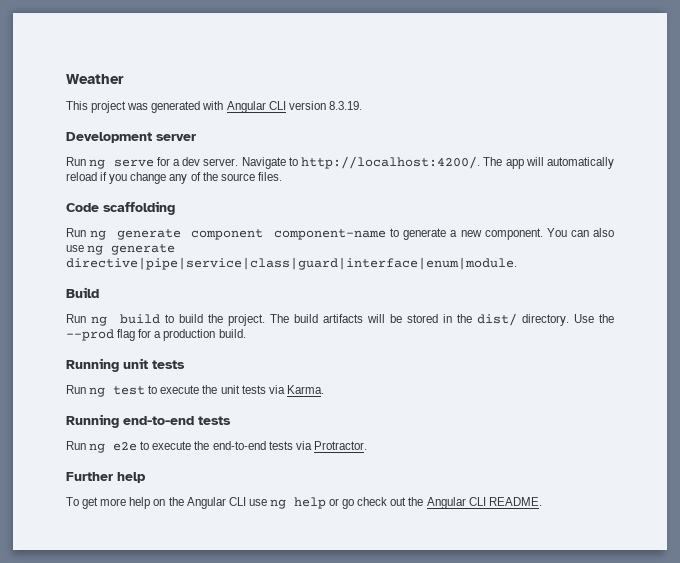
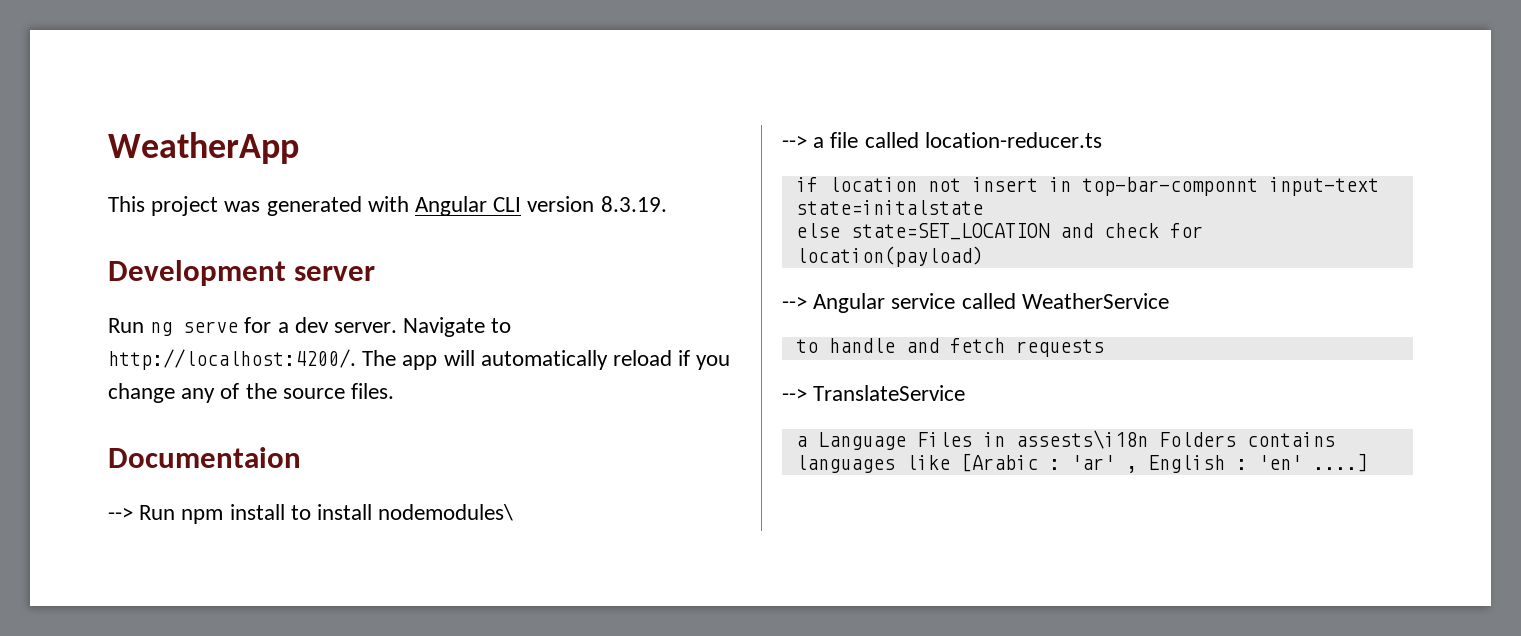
[66,74,124,84] Weather -> [108,132,299,164] WeatherApp
[66,201,175,215] [66,228,614,240] [66,244,176,255] [66,257,517,270] [66,287,99,298] [66,313,614,326] [66,329,246,341] [66,358,185,372] [66,385,324,397] [66,414,231,428] [66,441,367,453] [66,472,146,483] [66,497,542,509] Code scaffolding // Run ng generate component component-name to generate a new component. You can also use ng generate directive|pipe|service|class|guard|interface|enum|module. // Build // Run ng build to build the project. The build artifacts will be stored in the dist/ directory. Use the --prod flag for a production build. // Running unit tests // Run ng test to execute the unit tests via Karma. // Running end-to-end tests // Run ng e2e to execute the end-to-end tests via Protractor. // Further help // To get more help on the Angular CLI use ng help or go check out the Angular CLI README. -> [108,447,301,468] [108,504,514,524] [782,132,1102,148] [795,177,1379,196] [795,200,983,215] [795,223,1203,240] [795,246,983,267] [782,293,1169,313] [795,338,1104,357] [782,385,966,401] [795,430,1335,450] [795,453,1368,473] Documentaion // --> Run npm install to install nodemodules\ // --> a file called location-reducer.ts // if location not insert in top-bar-componnt input-text state=initalstate // else state=SET_LOCATION and check for location(payload) // --> Angular service called WeatherService // to handle and fetch requests // --> TranslateService // a Language Files in assests\i18n Folders contains languages like [Arabic : 'ar' , English : 'en' ....]

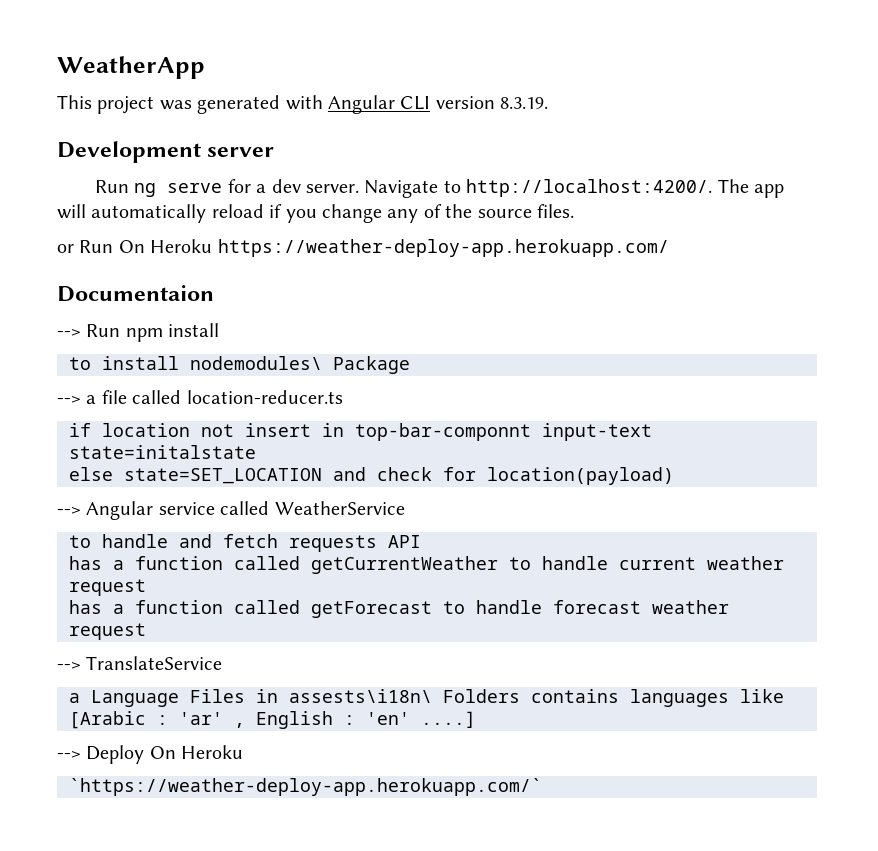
(395, 391) none -> [57,239,669,257] // or Run On Heroku https://weather-deploy-app.herokuapp.com/
(285, 512) none -> (220, 330) //
(514, 512) none -> [333,356,410,374] Package
(1104, 348) none -> [388,535,421,548] [69,556,784,574] [69,579,146,596] [69,600,729,618] [69,623,146,640] API // has a function called getCurrentWeather to handle current weather request // has a function called getForecast to handle forecast weather request
[1015,430,1148,449] assests\i18n -> [289,689,432,703] assests\i18n\
(1368, 462) none -> [57,745,244,764] [69,778,542,796] // --> Deploy On Heroku // `https://weather-deploy-app.herokuapp.com/`

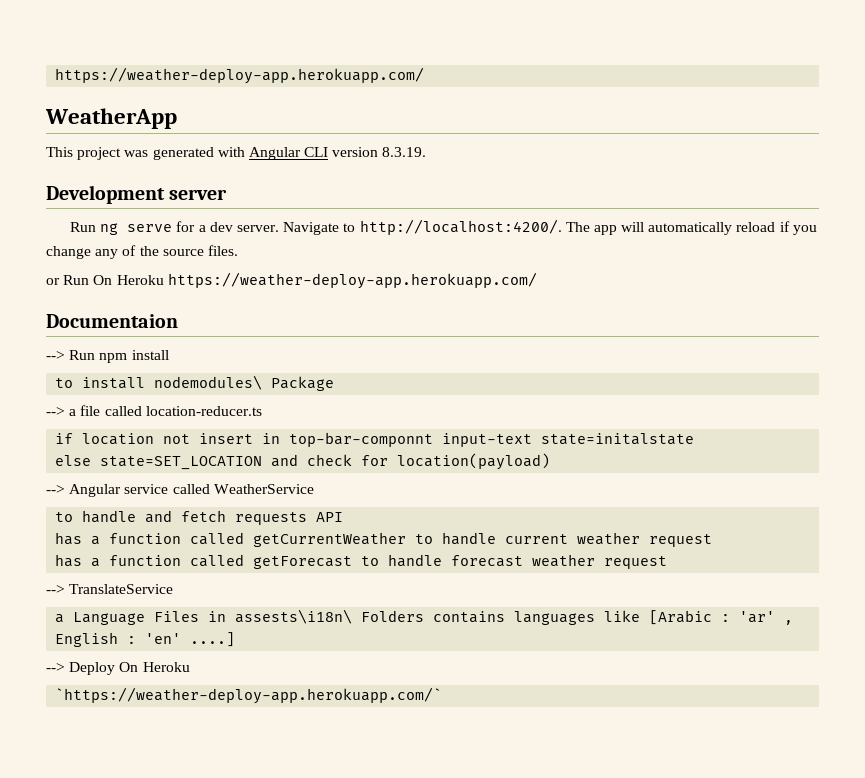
(57, 67) none -> [55,67,425,84] https://weather-deploy-app.herokuapp.com/ //

